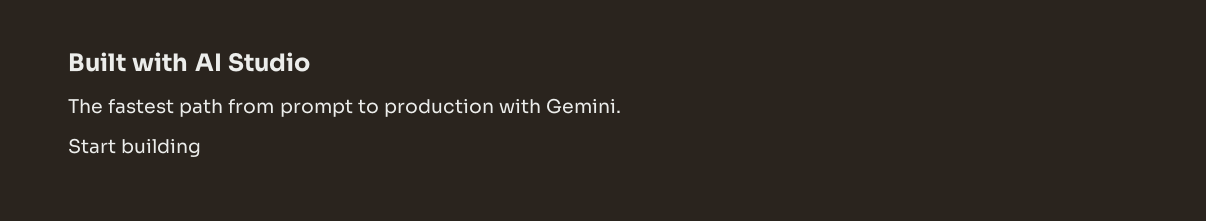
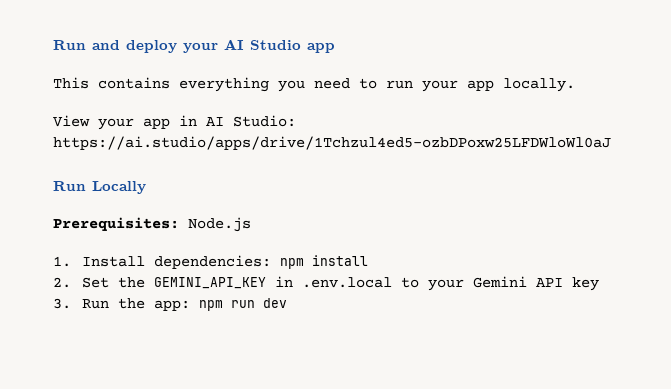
[68,52,311,72] [68,98,622,117] [68,138,202,157] Built with AI Studio // The fastest path from prompt to production with Gemini. // Start building -> [53,39,335,53] [53,77,575,92] [53,115,296,130] [53,136,611,150] [53,181,146,194] [53,217,251,232] [53,255,368,269] [53,276,599,291] [53,298,287,311] Run and deploy your AI Studio app // This contains everything you need to run your app locally. // View your app in AI Studio: https://ai.studio/apps/drive/1Tchzul4ed5-ozbDPoxw25LFDWloWl0aJ // Run Locally // Prerequisites: Node.js // 1. Install dependencies: npm install // 2. Set the GEMINI_API_KEY in .env.local to your Gemini API key // 3. Run the app: npm run dev

